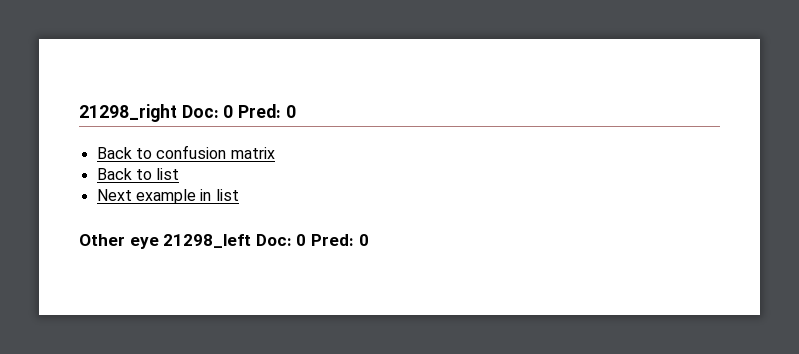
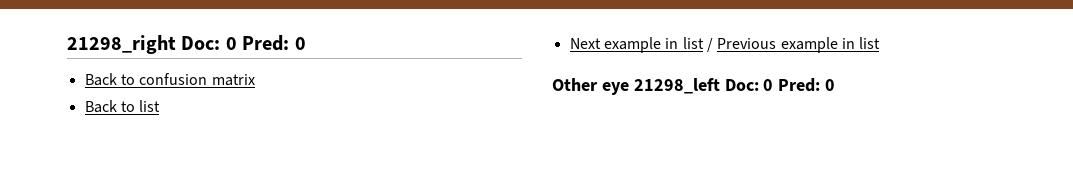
(239, 195) none -> [706,37,881,53] / Previous example in list

